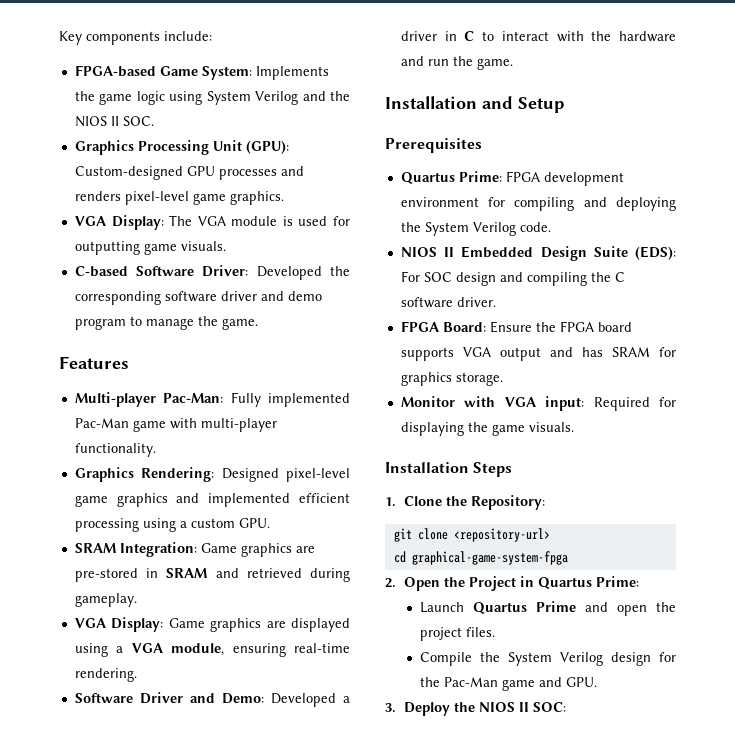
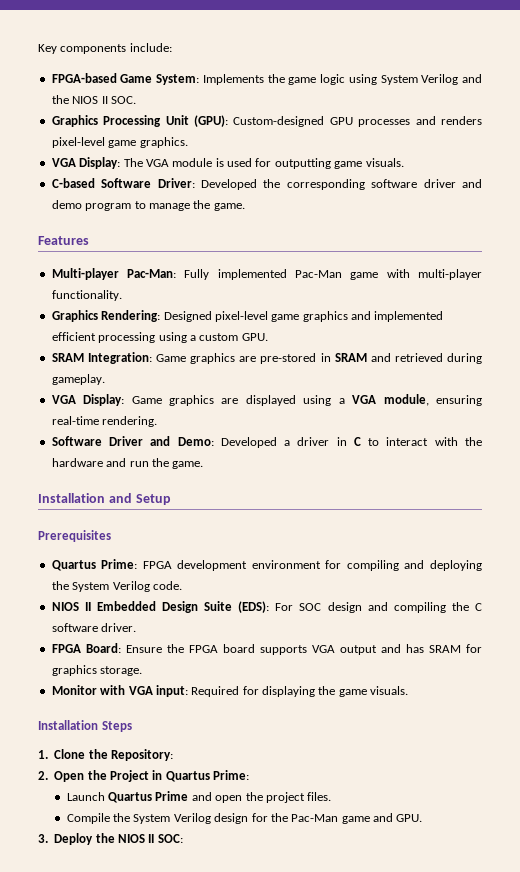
[393,528,550,542] [393,551,568,565] // git clone <repository-url> // cd graphical-game-system-fpga -> (173, 755) none

